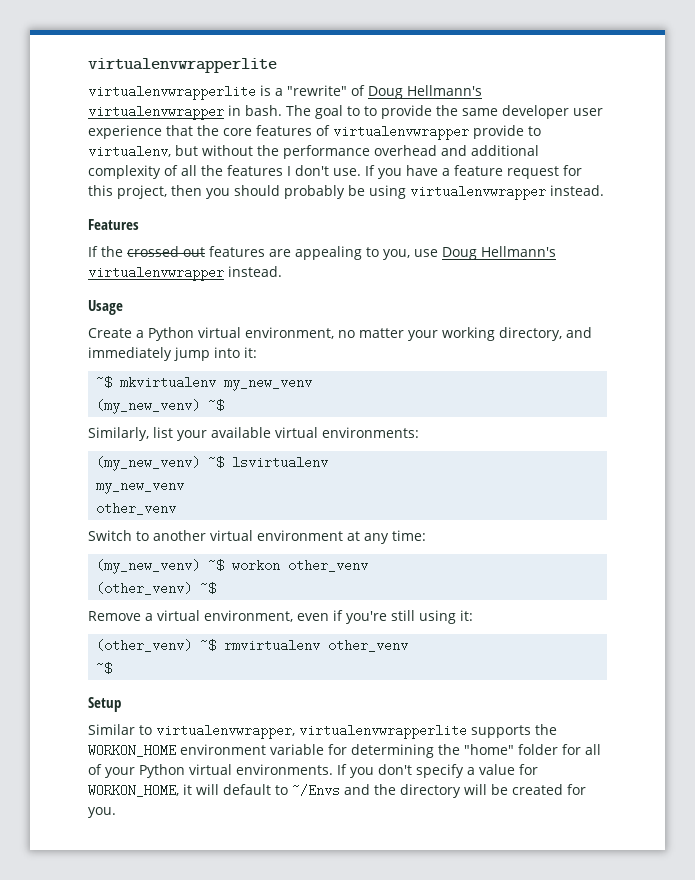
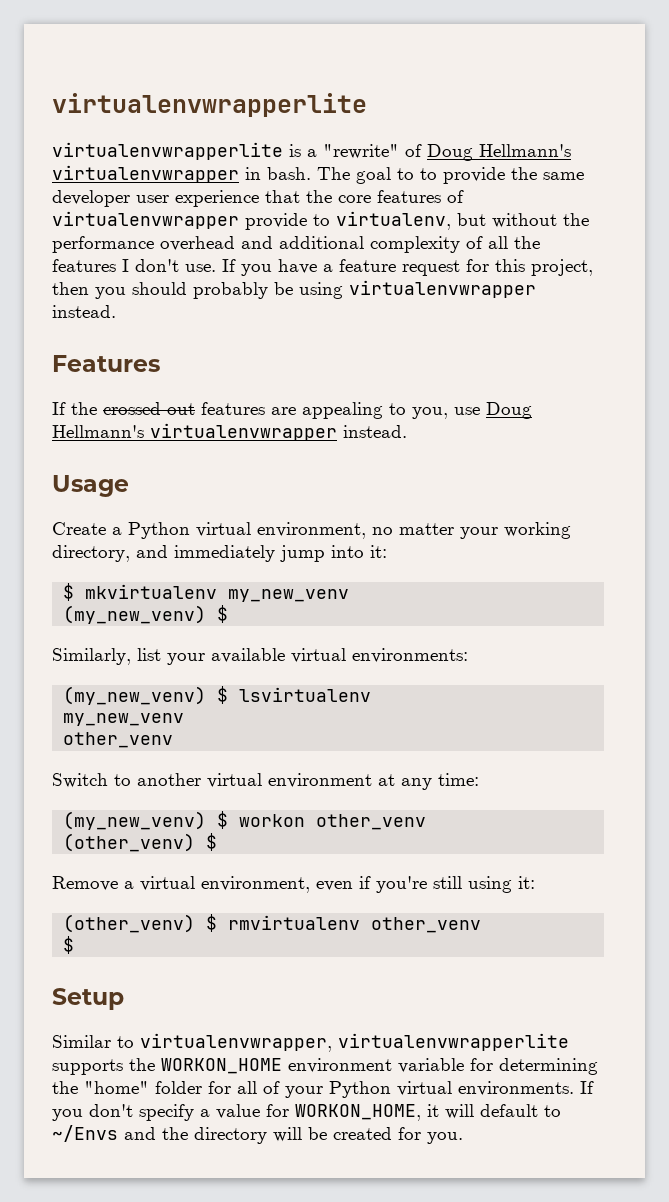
[96,376,113,389] ~$ -> [63,583,75,601] $
[208,399,225,412] ~$ -> [217,605,229,623] $
[208,456,225,469] ~$ -> [217,686,229,704] $
[208,559,225,572] ~$ -> [217,811,229,829] $
[200,582,217,595] ~$ -> [206,833,218,851] $
[200,639,217,652] ~$ -> [206,914,218,932] $
[96,662,113,675] ~$ -> [63,936,75,954] $

